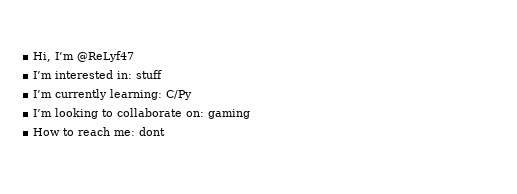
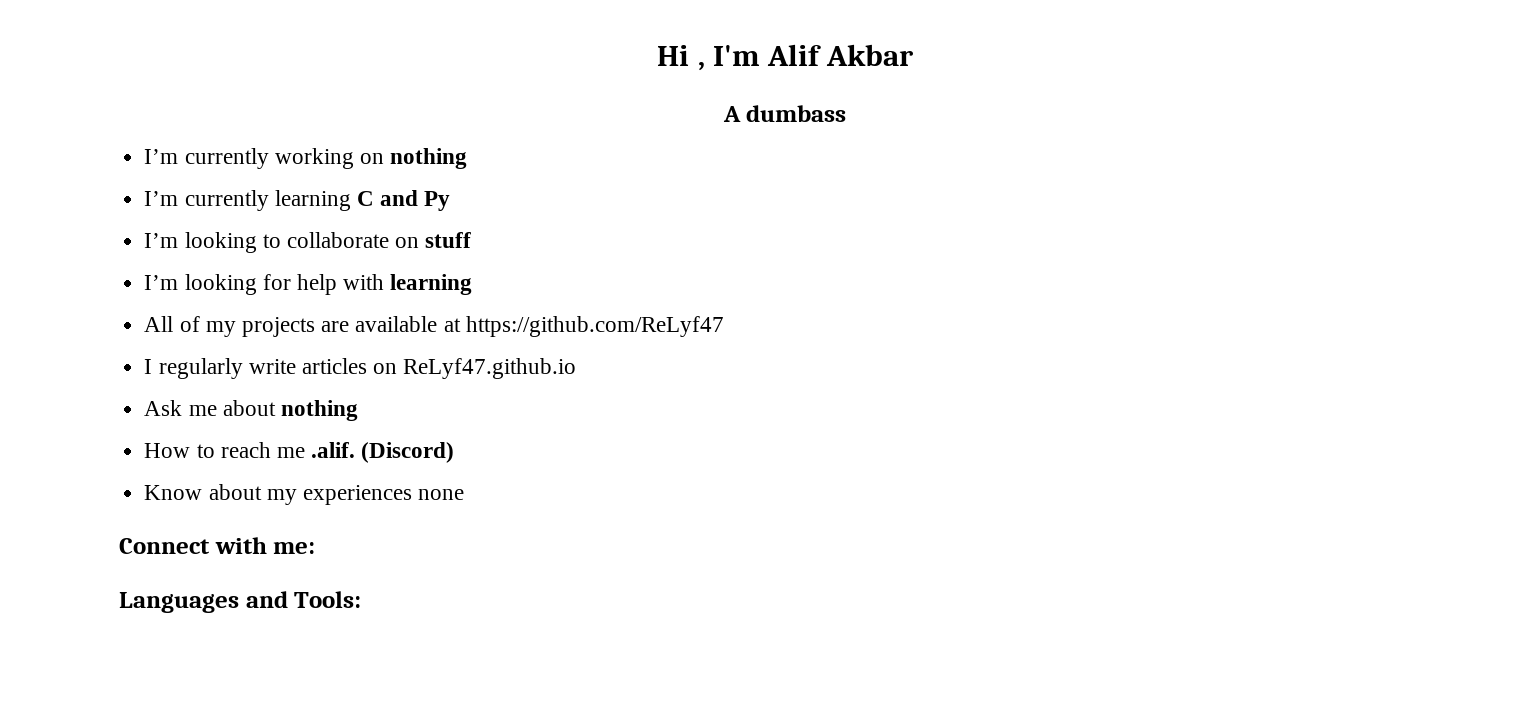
[33,51,135,62] [33,70,163,79] [33,89,193,100] [33,108,251,119] [33,127,166,136] Hi, I’m @ReLyf47 // I’m interested in: stuff // I’m currently learning: C/Py // I’m looking to collaborate on: gaming // How to reach me: dont -> [657,44,914,71] [722,105,847,122] [144,148,468,169] [144,190,451,211] [144,232,472,253] [144,274,473,295] [144,316,724,337] [144,358,577,379] [144,400,358,421] [144,442,455,463] [144,484,465,505] [119,537,316,554] [119,591,362,613] Hi , I'm Alif Akbar // A dumbass // I’m currently working on nothing // I’m currently learning C and Py // I’m looking to collaborate on stuff // I’m looking for help with learning // All of my projects are available at https://github.com/ReLyf47 // I regularly write articles on ReLyf47.github.io // Ask me about nothing // How to reach me .alif. (Discord) // Know about my experiences none // Connect with me: // Languages and Tools:

